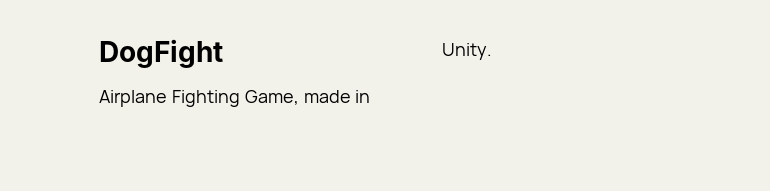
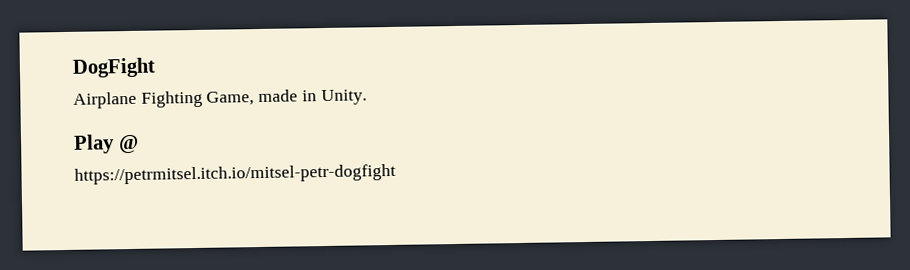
(492, 51) none -> [73,134,139,154] [74,163,396,185] // Play @ // https://petrmitsel.itch.io/mitsel-petr-dogfight

